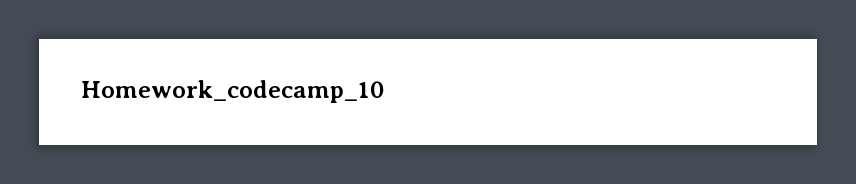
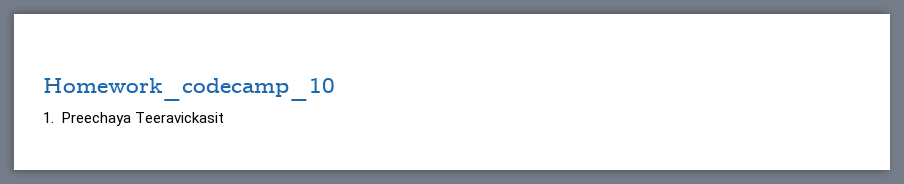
(384, 91) none -> [43,112,224,126] // 1. Preechaya Teeravickasit

